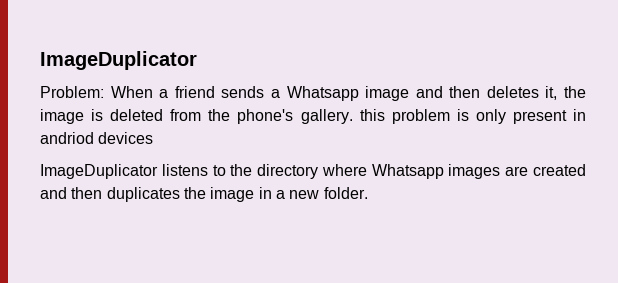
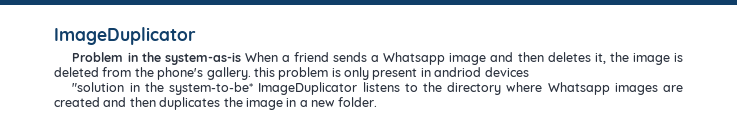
[40,86,104,98] Problem: -> [72,52,241,65] Problem in the system-as-is
(154, 138) none -> [72,82,254,95] "solution in the system-to-be*

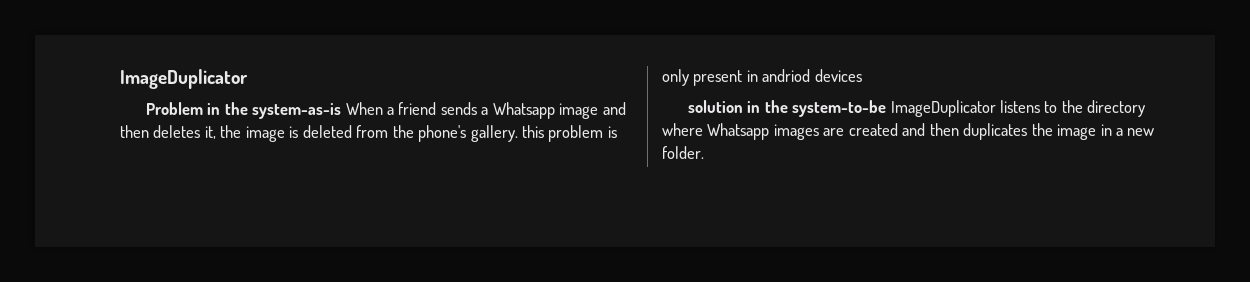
[72,82,254,95] "solution in the system-to-be* -> [687,100,887,117] solution in the system-to-be

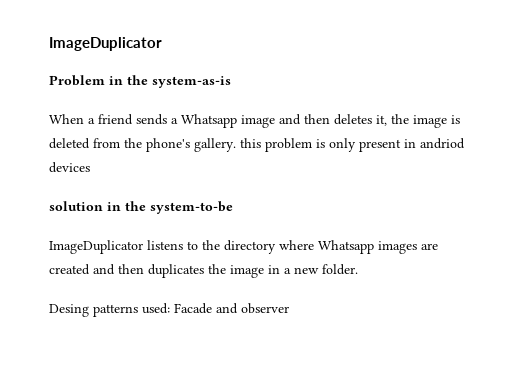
(342, 111) none -> (231, 82) //
(887, 108) none -> (233, 207) //
(704, 152) none -> [49,303,289,317] // Desing patterns used: Facade and observer

